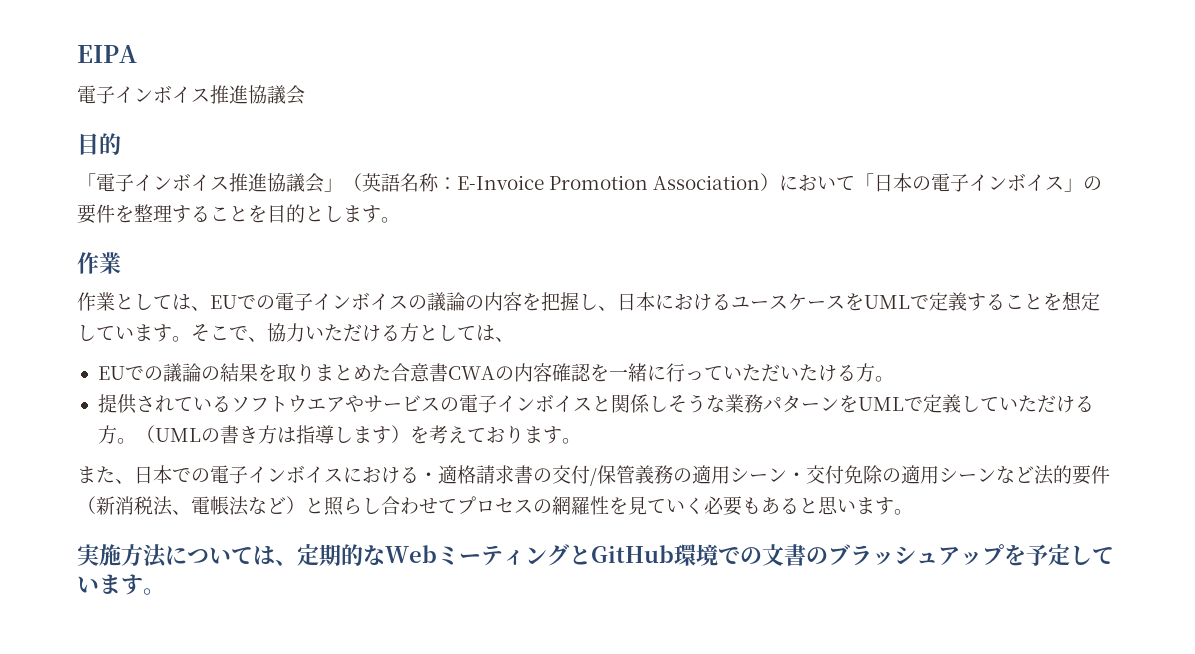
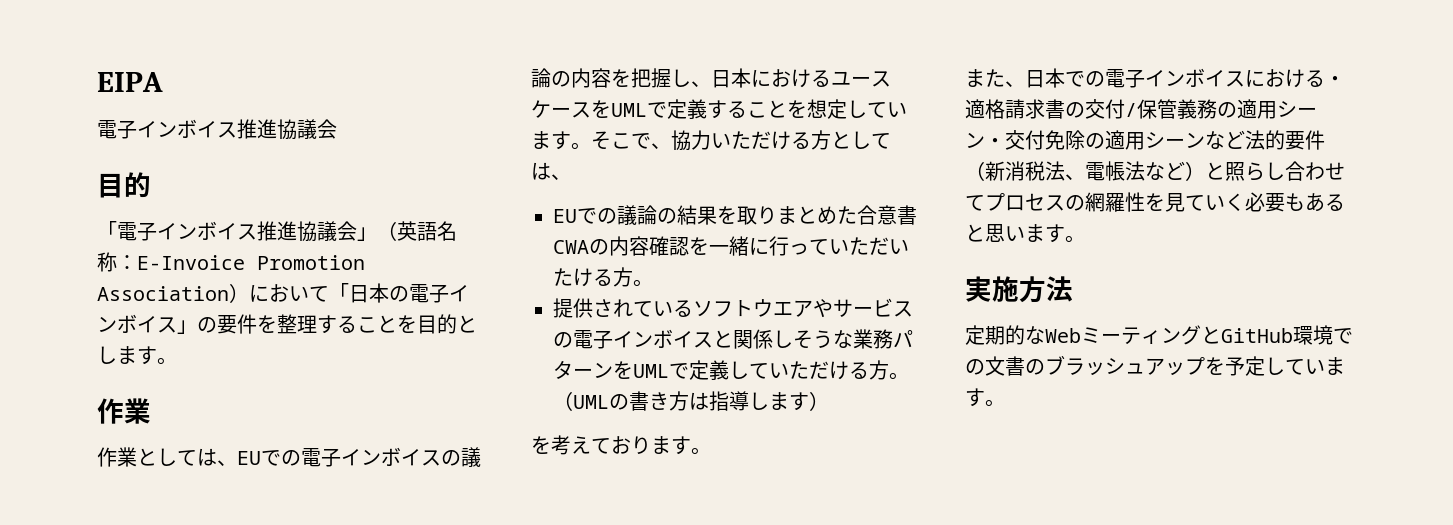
(410, 434) none -> (829, 401) //
[165,545,297,566] については、 -> (1073, 289) //

